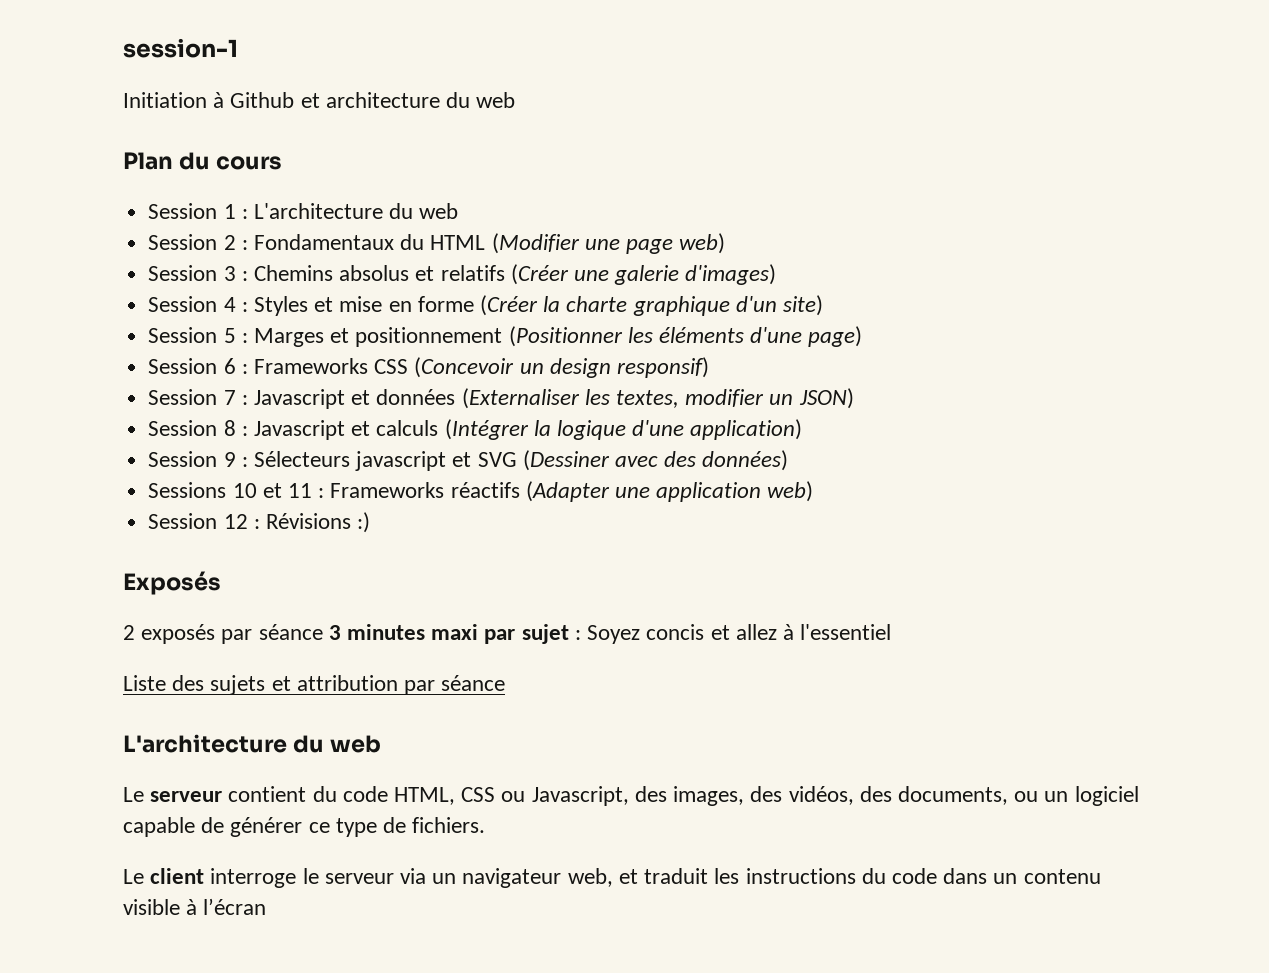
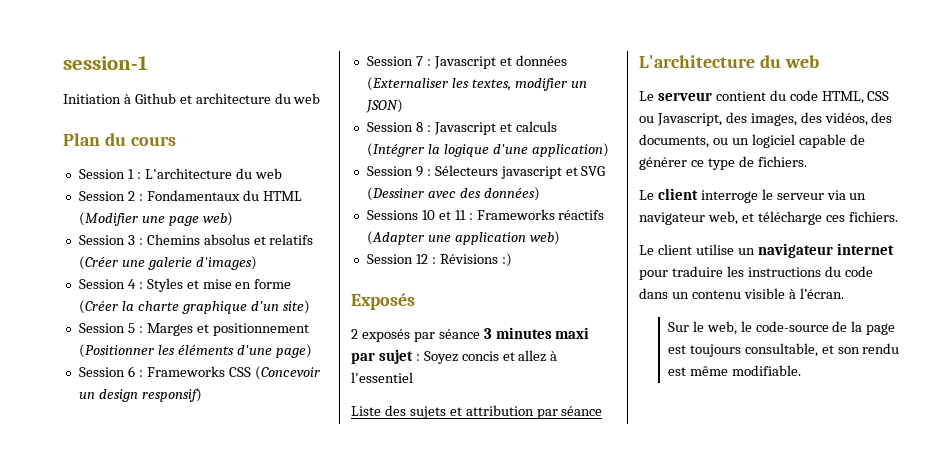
[644,868,709,884] traduit -> [757,211,898,225] [639,243,894,258] [639,266,723,280] télécharge ces fichiers. // Le client utilise un navigateur internet pour traduire
[203,898,267,915] l’écran -> [799,288,844,299] [667,321,896,335] [667,343,900,357] [667,365,801,376] l’écran. // Sur le web, le code-source de la page est toujours consultable, et son rendu est même modifiable.

